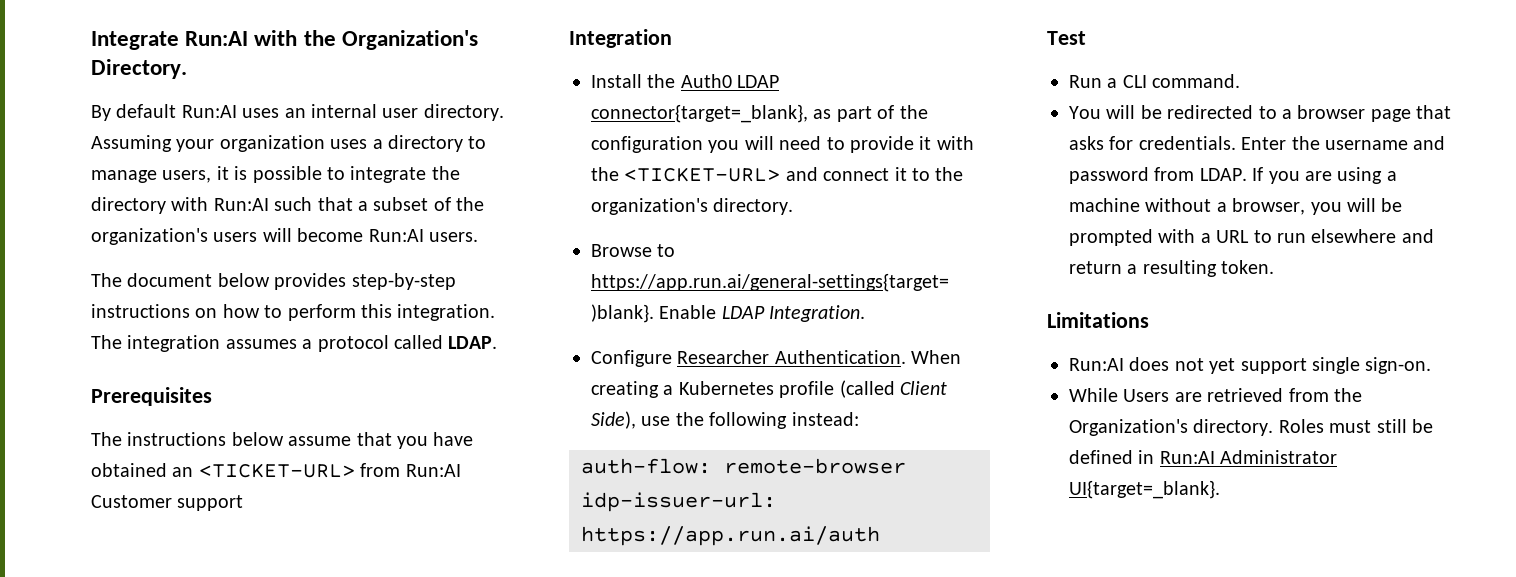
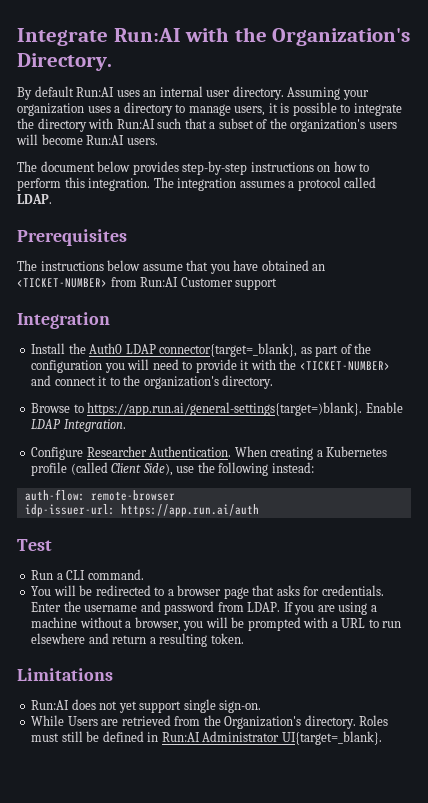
[198,463,355,478] <TICKET-URL> -> [17,278,107,288] <TICKET-NUMBER>
[624,167,781,182] <TICKET-URL> -> [299,361,390,371] <TICKET-NUMBER>

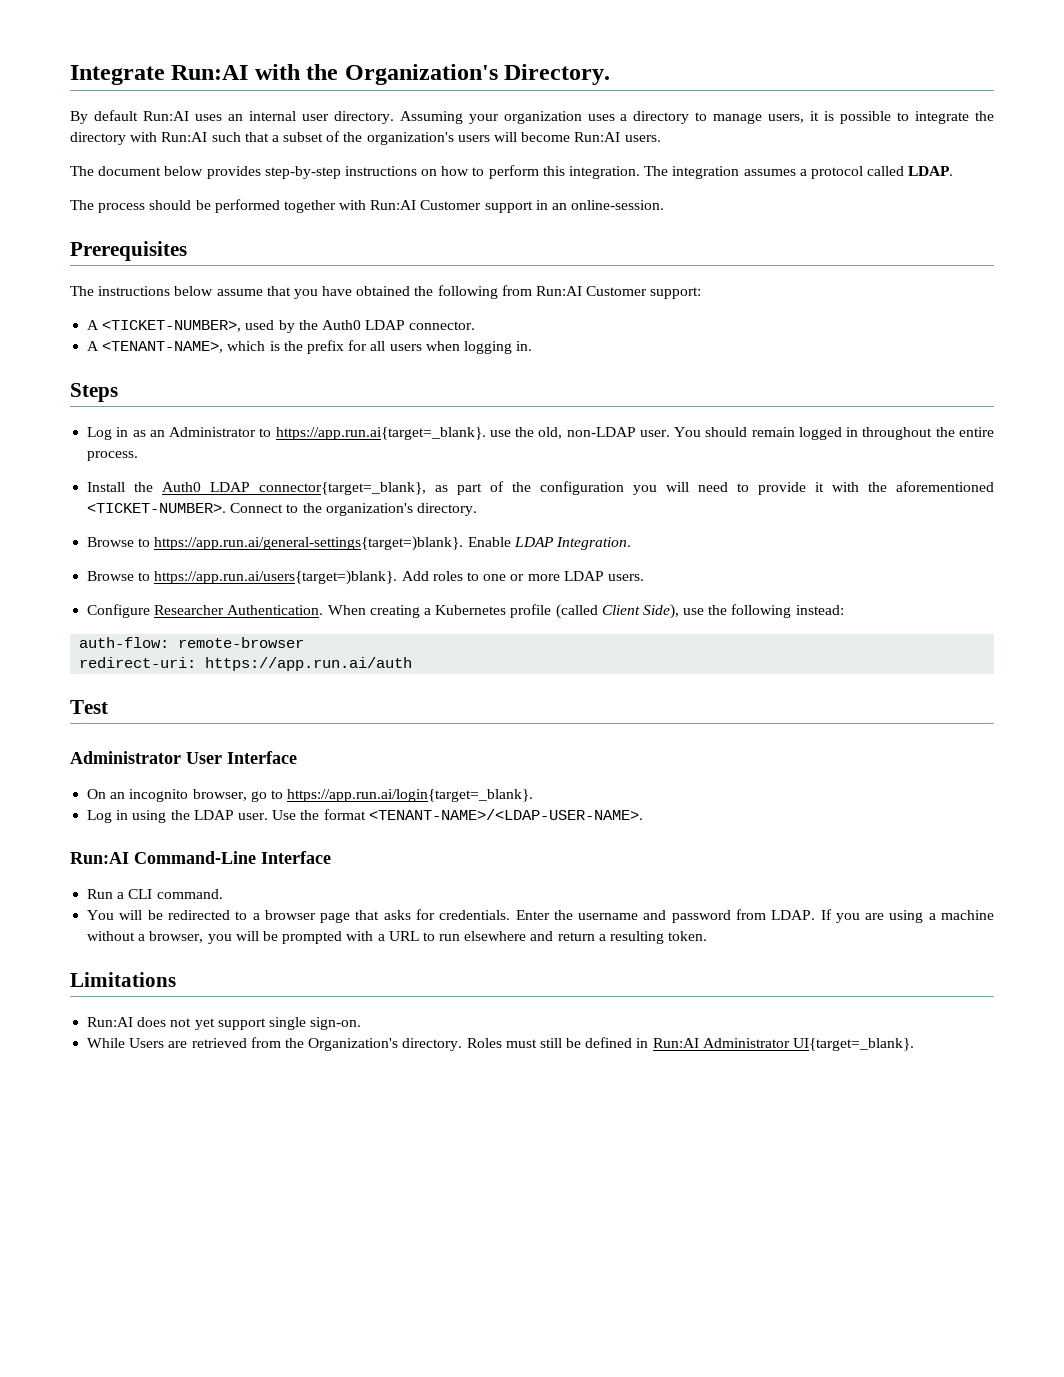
(52, 199) none -> [70,199,665,213] // The process should be performed together with Run:AI Customer support in an online-session.
[312,264,326,271] [17,278,107,288] an <TICKET-NUMBER> -> [414,285,498,299] the following
[235,278,278,290] [17,312,110,329] support // Integration -> [650,287,702,299] [87,320,476,333] [87,340,533,354] [70,383,118,402] [87,427,994,440] [87,451,139,461] support: // A <TICKET-NUMBER>, used by the Auth0 LDAP connector. // A <TENANT-NAME>, which is the prefix for all users when logging in. // Steps // Log in as an Administrator to https://app.run.ai{target=_blank}. use the old, non-LDAP user. You should remain logged in throughout the entire process.
[299,361,390,371] [31,375,108,386] <TICKET-NUMBER> and connect it -> [896,481,995,492] [87,503,284,513] aforementioned <TICKET-NUMBER>. Connect
(126, 425) none -> [87,570,644,585] // Browse to https://app.run.ai/users{target=)blank}. Add roles to one or more LDAP users.
[24,504,115,517] idp-issuer-url: -> [79,657,197,668] redirect-uri:
(52, 545) none -> [70,751,297,764] [87,789,534,802] [87,809,643,823] [70,851,331,864] // Administrator User Interface // On an incognito browser, go to https://app.run.ai/login{target=_blank}. // Log in using the LDAP user. Use the format <TENANT-NAME>/<LDAP-USER-NAME>. // Run:AI Command-Line Interface

